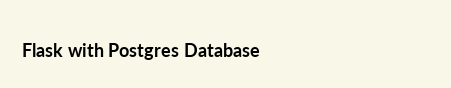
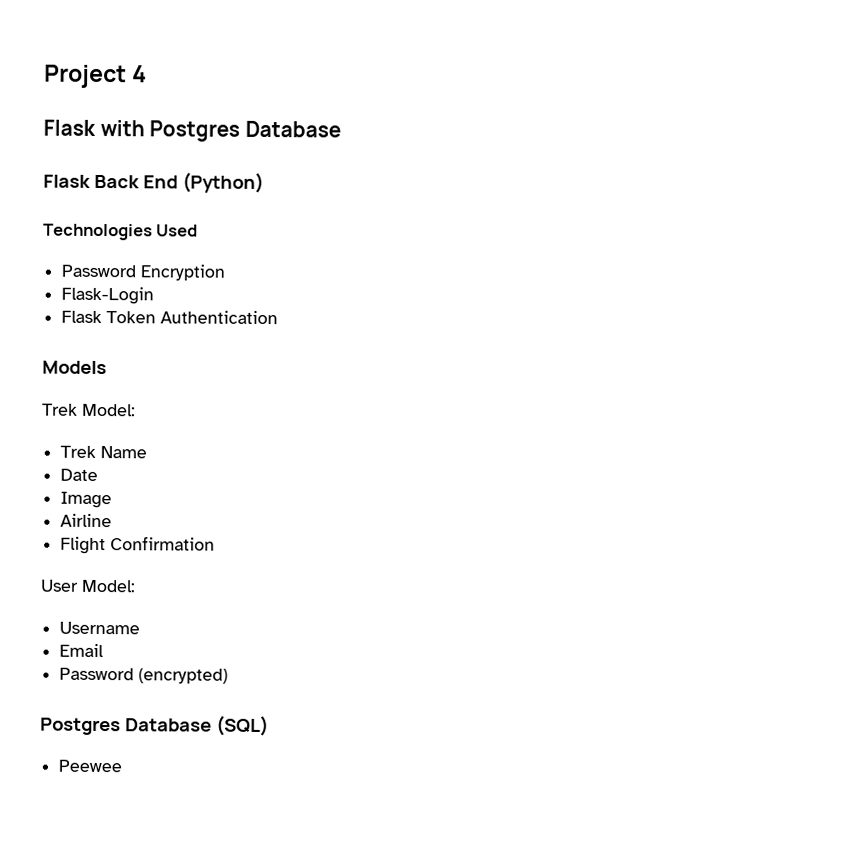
(22, 50) none -> [44,64,148,89] Project 4 //
(261, 50) none -> [43,172,264,193] [43,223,199,241] [61,264,226,281] [61,286,155,305] [61,310,279,325] [42,360,107,375] [42,403,136,417] [60,445,148,459] [60,468,99,481] [60,491,113,509] [60,513,113,528] [60,536,216,555] [40,579,136,593] [59,621,141,635] [59,643,105,658] [59,667,229,684] [40,715,269,737] [58,759,123,773] // Flask Back End (Python) // Technologies Used // Password Encryption // Flask-Login // Flask Token Authentication // Models // Trek Model: // Trek Name // Date // Image // Airline // Flight Confirmation // User Model: // Username // Email // Password (encrypted) // Postgres Database (SQL) // Peewee

